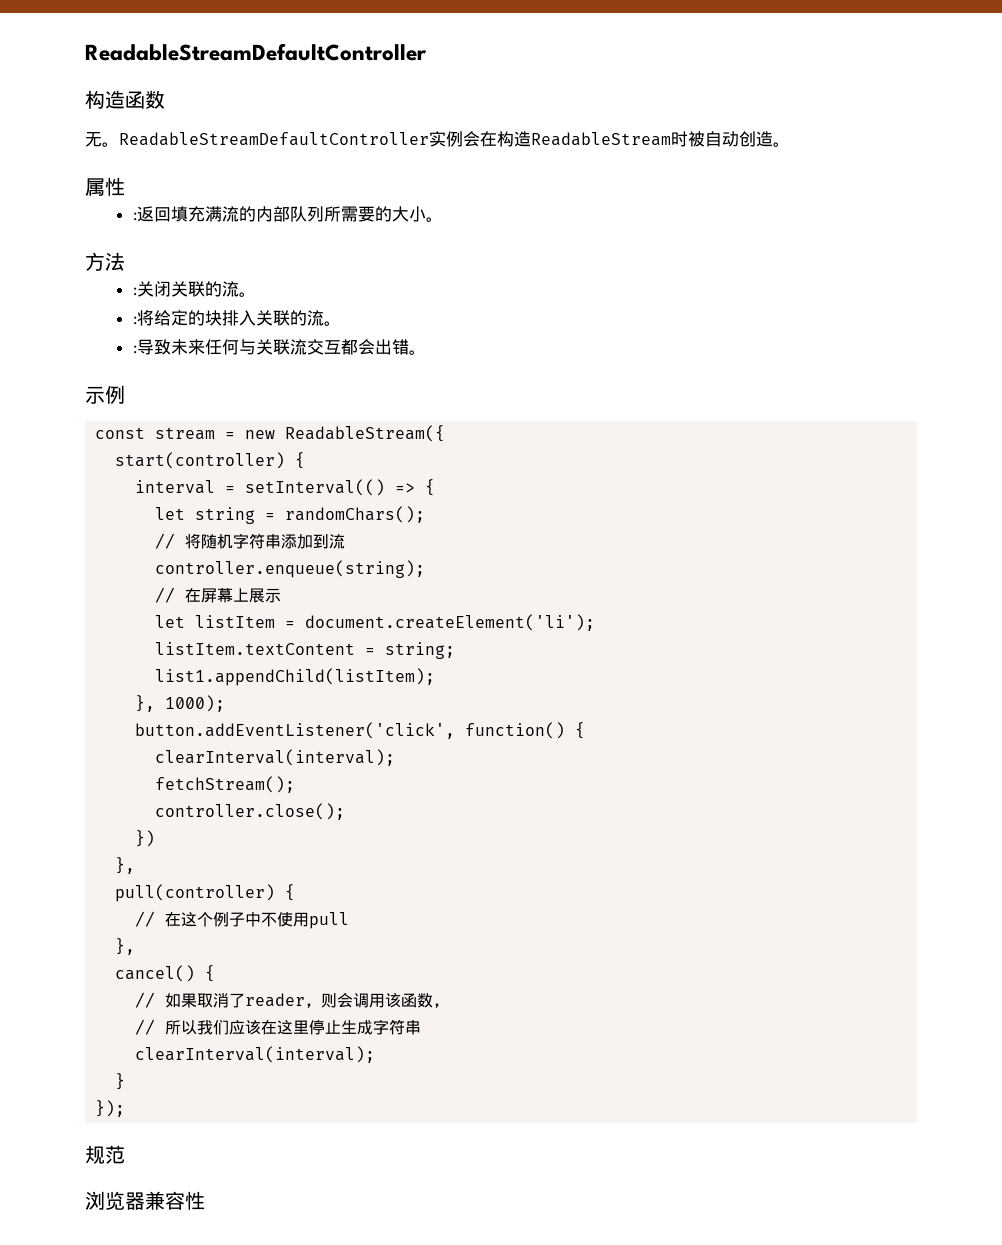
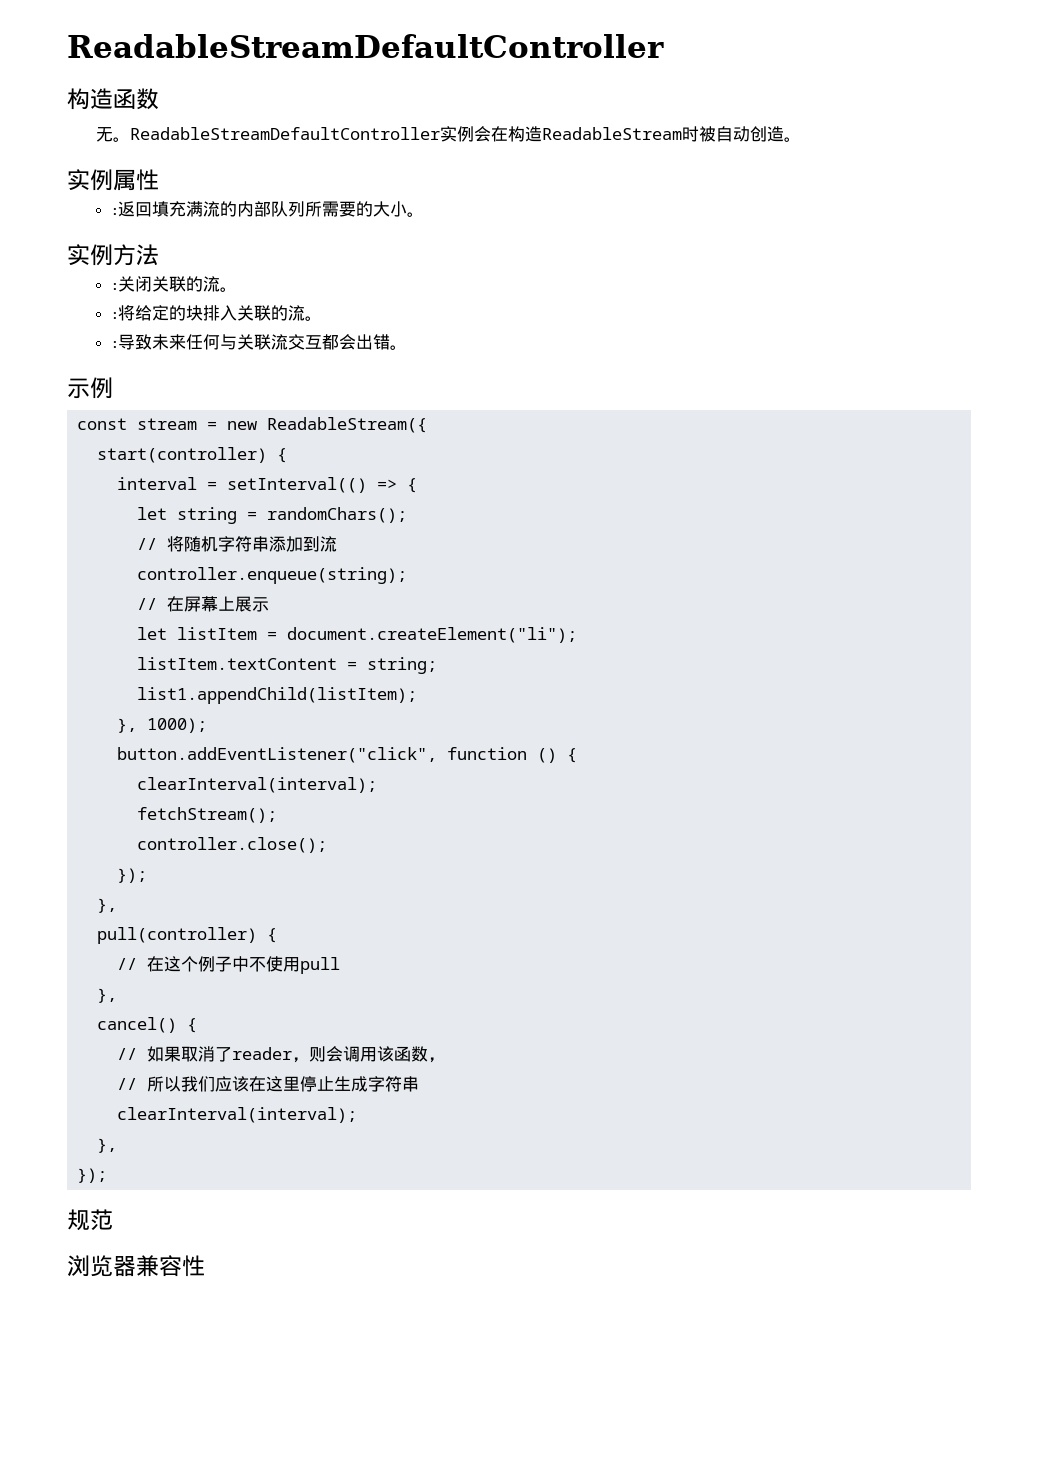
(790, 144) none -> [67,169,113,191] 实例
(443, 219) none -> [67,244,113,266] 实例
[305,614,596,631] document.createElement('li'); -> [287,627,578,643] document.createElement("li");
[135,722,566,739] button.addEventListener('click', function() -> [117,747,558,763] button.addEventListener("click", function ()
[135,830,156,847] }) -> [117,868,148,883] });
[115,1073,126,1090] } -> [97,1138,118,1153] },

